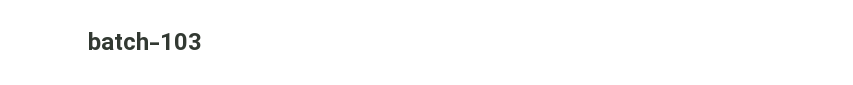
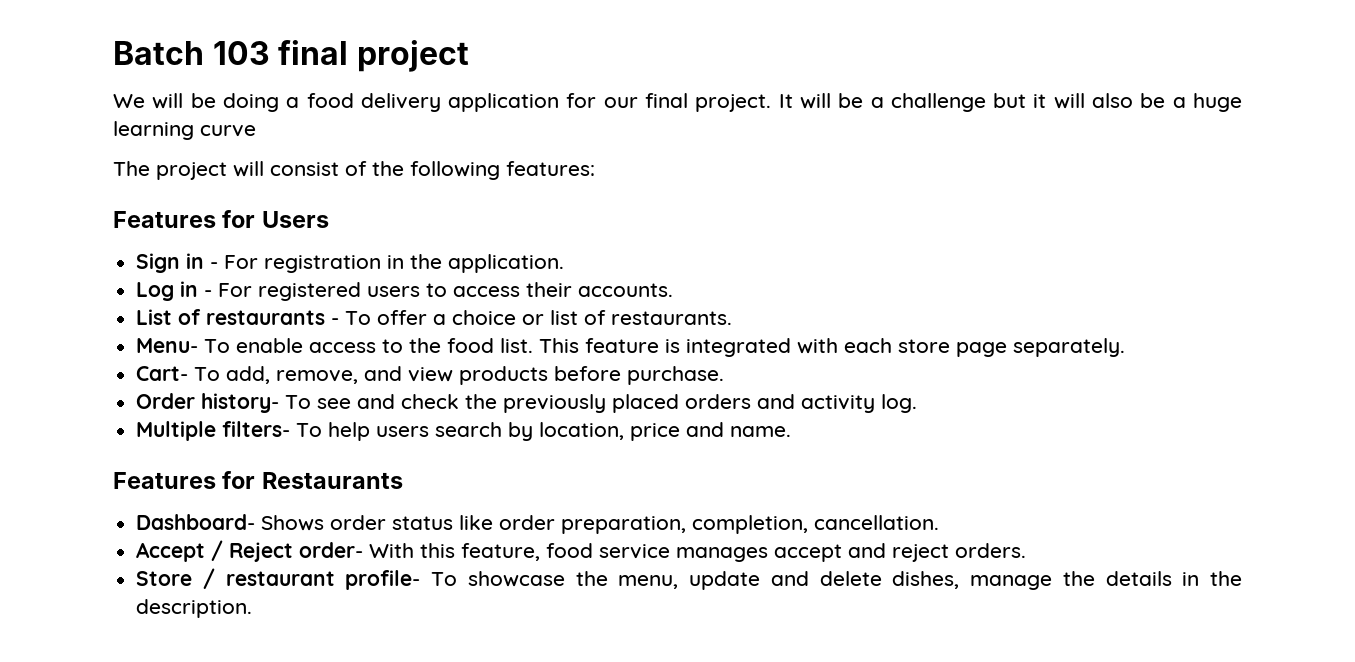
[88,32,202,50] batch-103 -> [113,40,469,72] [113,93,1243,112] [113,121,256,140] [113,161,595,180] [113,210,329,228] [136,253,565,273] [136,281,674,301] [136,309,733,325] [136,338,1126,357] [136,366,725,385] [136,393,918,413] [136,421,792,441] [113,471,403,489] [136,514,940,534] [136,540,1027,562] [136,568,1242,590] [136,599,253,618] Batch 103 final project // We will be doing a food delivery application for our final project. It will be a challenge but it will also be a huge learning curve // The project will consist of the following features: // Features for Users // Sign in - For registration in the application. // Log in - For registered users to access their accounts. // List of restaurants - To offer a choice or list of restaurants. // Menu- To enable access to the food list. This feature is integrated with each store page separately. // Cart- To add, remove, and view products before purchase. // Order history- To see and check the previously placed orders and activity log. // Multiple filters- To help users search by location, price and name. // Features for Restaurants // Dashboard- Shows order status like order preparation, completion, cancellation. // Accept / Reject order- With this feature, food service manages accept and reject orders. // Store / restaurant profile- To showcase the menu, update and delete dishes, manage the details in the description.

